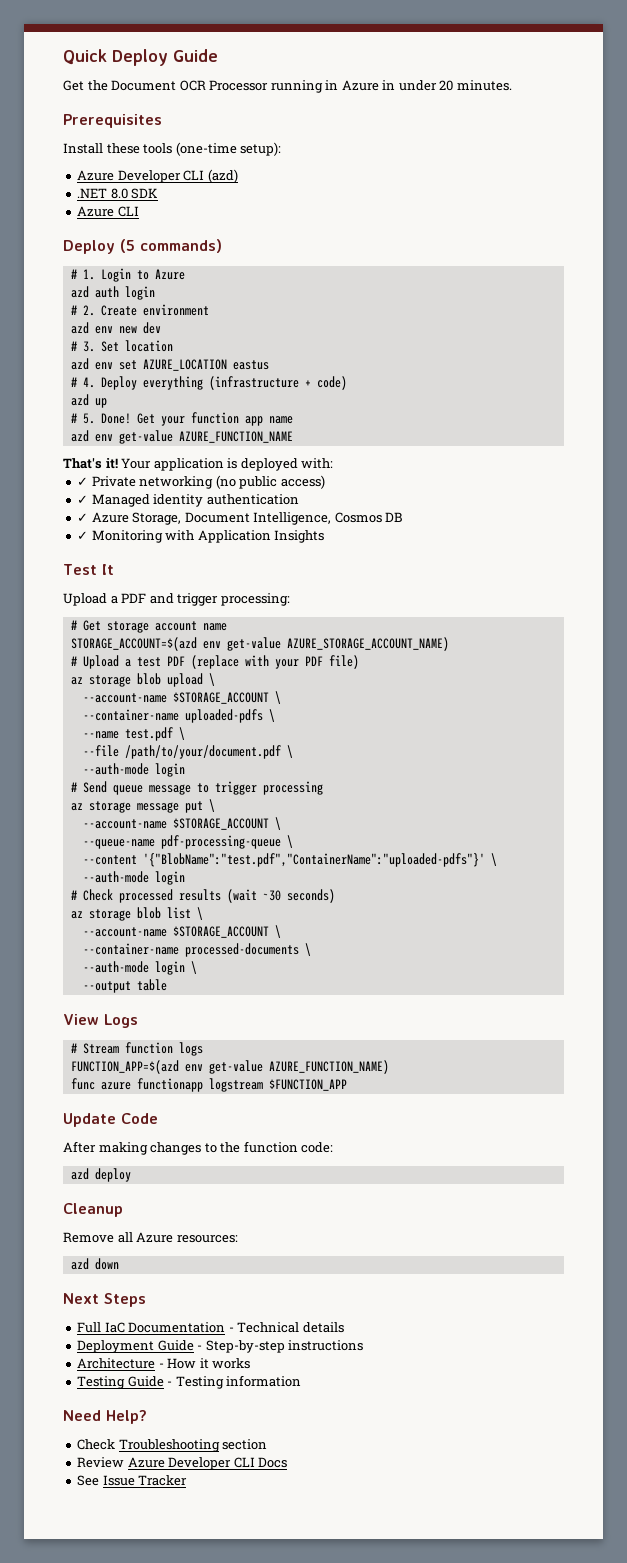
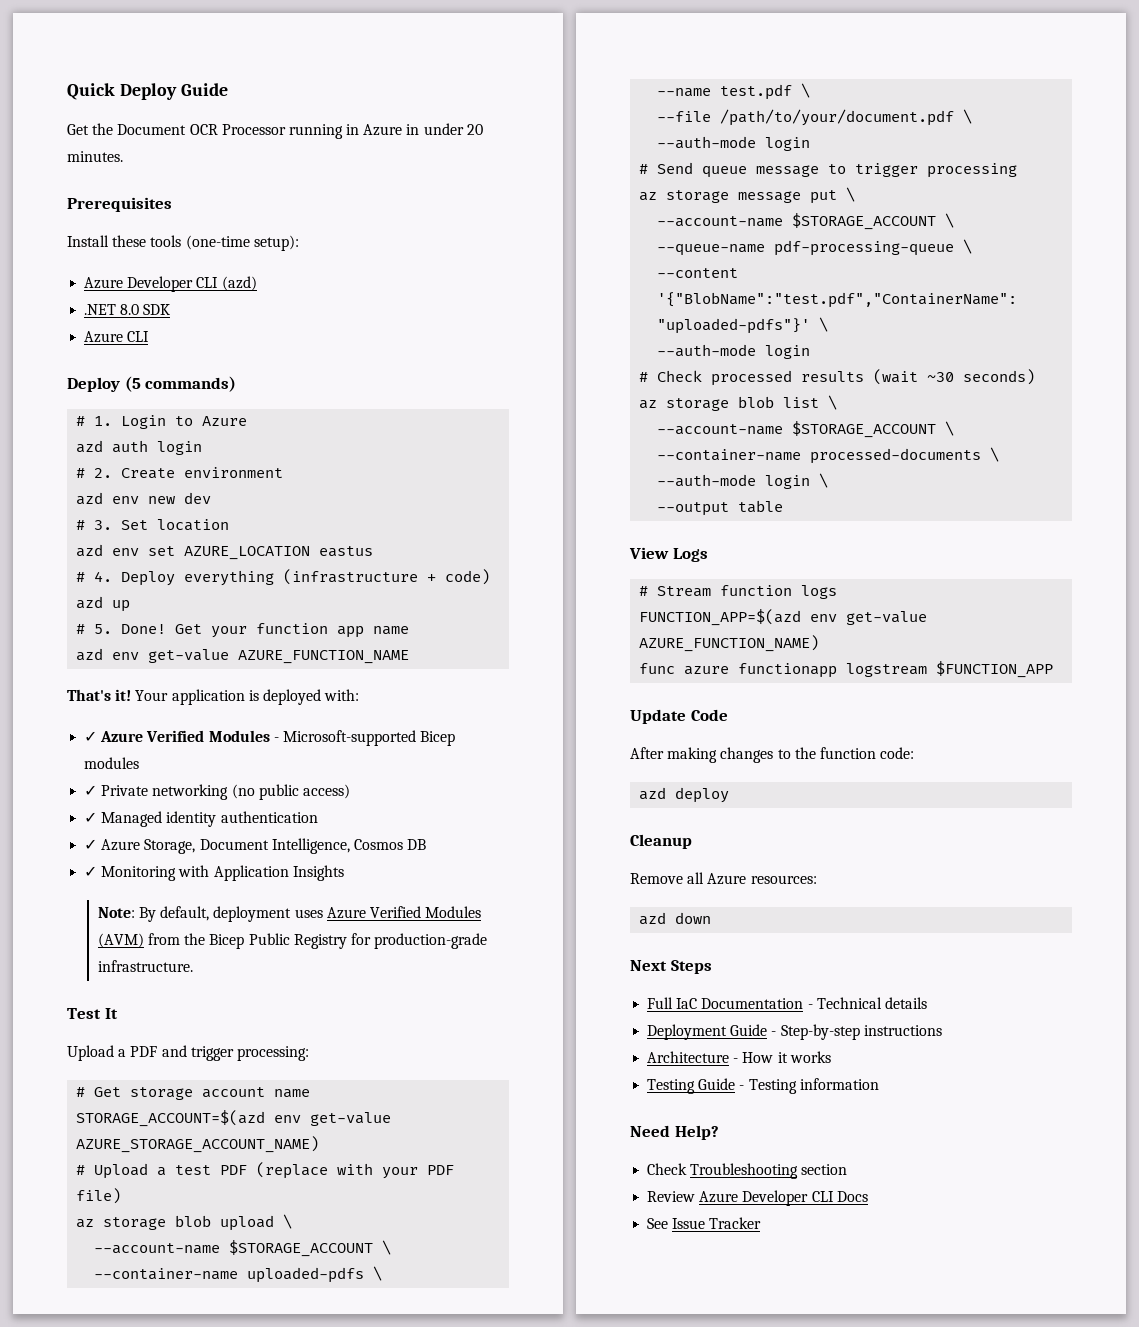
(334, 463) none -> [84,730,456,746] [84,757,140,769] // ✓ Azure Verified Modules - Microsoft-supported Bicep modules
(325, 536) none -> [97,906,482,922] [97,933,488,949] [97,960,193,972] // Note: By default, deployment uses Azure Verified Modules (AVM) from the Bicep Public Registry for production-grade infrastructure.

